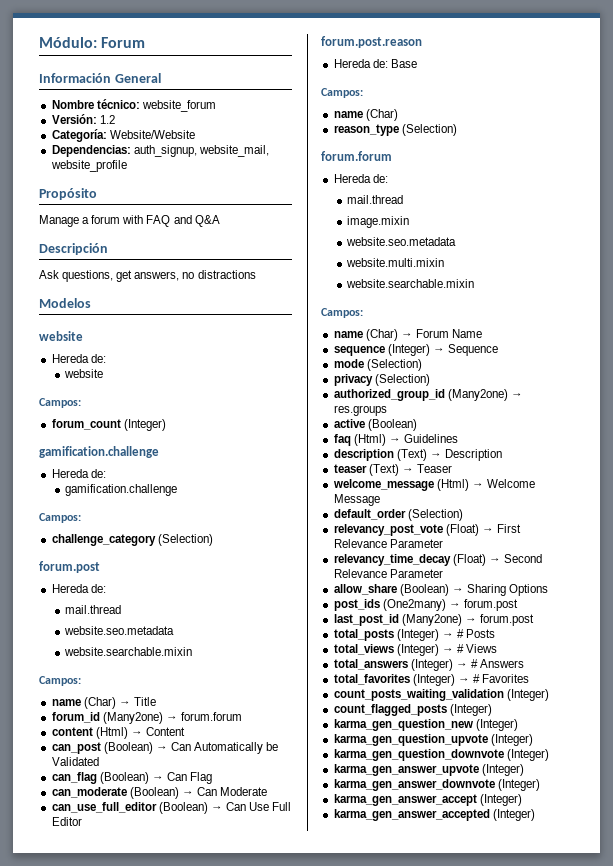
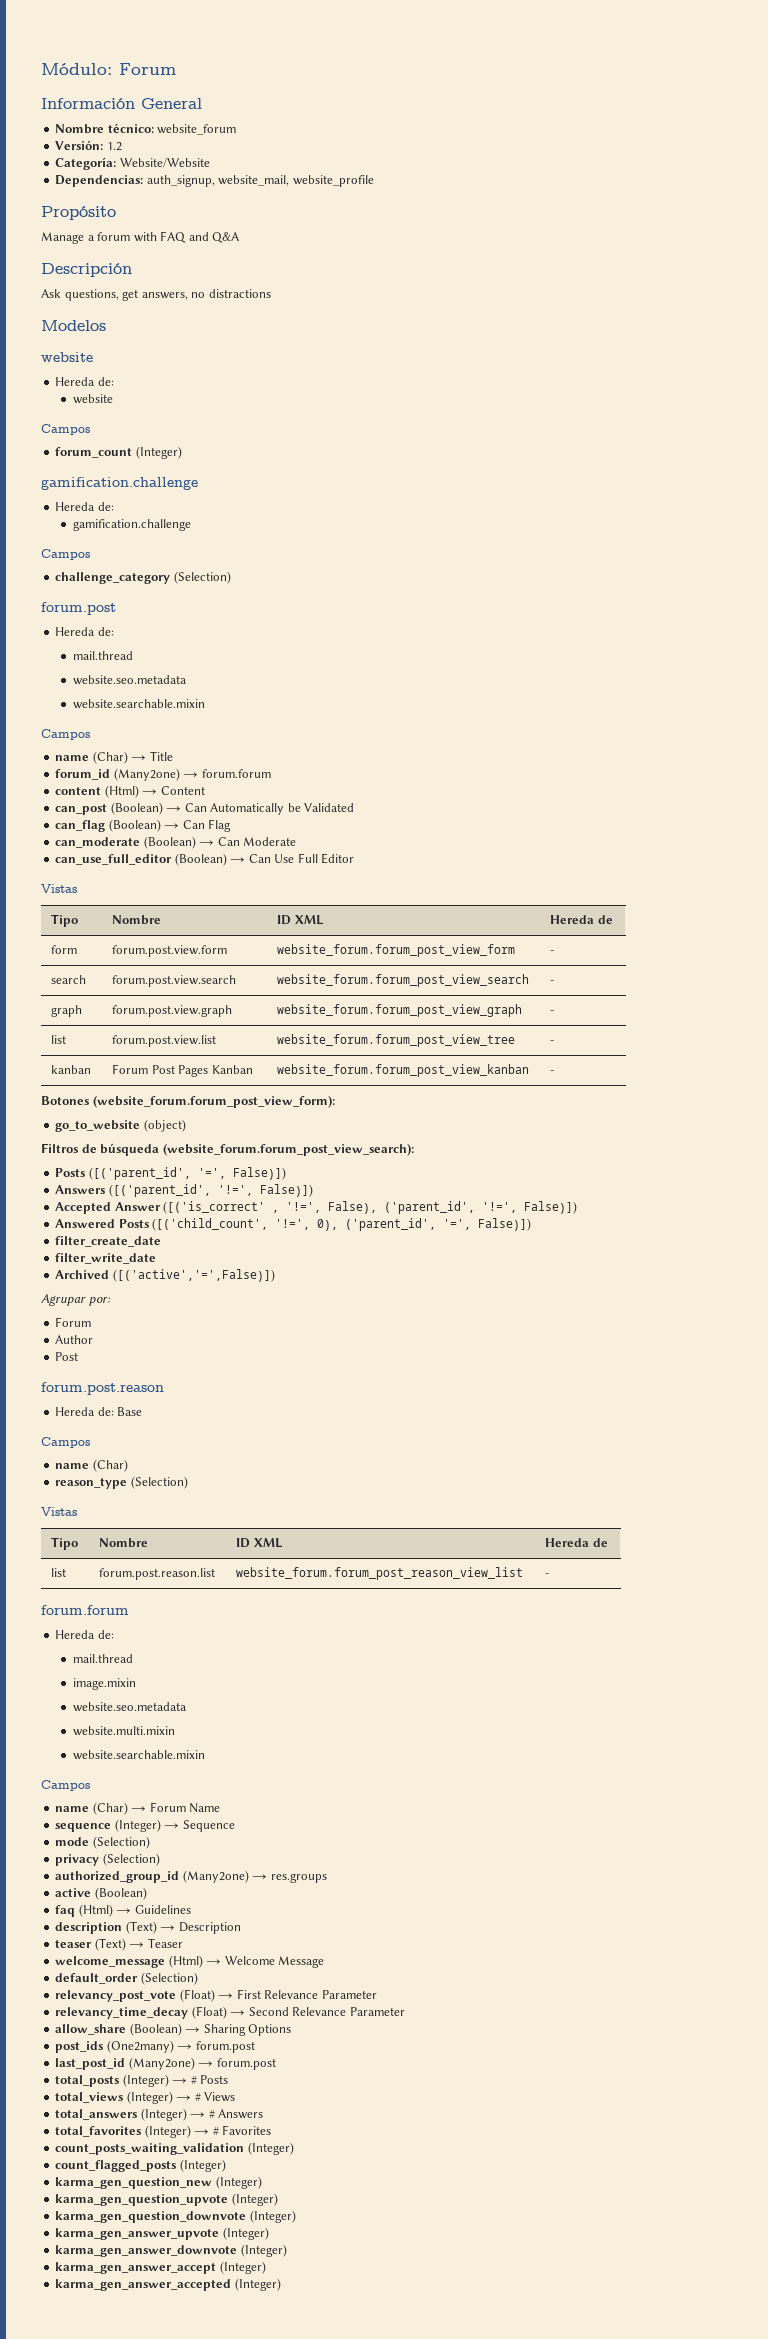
[39,398,81,408] Campos: -> [41,424,90,435] Campos
[39,513,81,523] Campos: -> [41,549,90,560] Campos
[39,676,81,686] Campos: -> [41,729,90,740] Campos
(82, 821) none -> [41,884,77,893] [51,914,79,927] [112,915,162,925] [277,915,324,925] [550,915,613,924] [51,945,78,954] [112,945,228,957] [277,944,516,957] [550,950,555,954] [51,975,87,984] [112,975,237,987] [277,974,530,987] [550,980,555,984] [51,1005,83,1017] [112,1005,233,1017] [277,1004,523,1017] [550,1010,555,1014] [51,1035,67,1044] [112,1035,217,1047] [277,1034,516,1047] [550,1040,555,1044] [51,1065,92,1074] [112,1064,253,1077] [277,1064,530,1077] [550,1070,555,1074] [41,1095,335,1108] [55,1119,186,1132] [41,1143,414,1156] [55,1167,286,1180] [55,1184,313,1197] [55,1201,578,1214] [55,1218,532,1231] [55,1236,162,1247] [55,1253,157,1264] [55,1269,275,1282] [41,1294,111,1306] [55,1317,92,1327] [55,1335,94,1344] [55,1352,79,1361] // Vistas // Tipo | Nombre | ID XML | Hereda de // form | forum.post.view.form | website_forum.forum_post_view_form | - // search | forum.post.view.search | website_forum.forum_post_view_search | - // graph | forum.post.view.graph | website_forum.forum_post_view_graph | - // list | forum.post.view.list | website_forum.forum_post_view_tree | - // kanban | Forum Post Pages Kanban | website_forum.forum_post_view_kanban | - // Botones (website_forum.forum_post_view_form): // go_to_website (object) // Filtros de búsqueda (website_forum.forum_post_view_search): // Posts ([('parent_id', '=', False)]) // Answers ([('parent_id', '!=', False)]) // Accepted Answer ([('is_correct' , '!=', False), ('parent_id', '!=', False)]) // Answered Posts ([('child_count', '!=', 0), ('parent_id', '=', False)]) // filter_create_date // filter_write_date // Archived ([('active','=',False)]) // Agrupar por: // Forum // Author // Post
[321,88,363,98] Campos: -> [41,1437,90,1448] Campos
(457, 130) none -> [41,1507,77,1516] [51,1537,79,1550] [99,1538,149,1548] [236,1538,283,1548] [545,1538,608,1547] [51,1568,67,1577] [99,1568,216,1580] [236,1567,524,1580] [545,1573,550,1577] // Vistas // Tipo | Nombre | ID XML | Hereda de // list | forum.post.reason.list | website_forum.forum_post_reason_view_list | -
[321,308,363,318] Campos: -> [41,1780,90,1791] Campos

